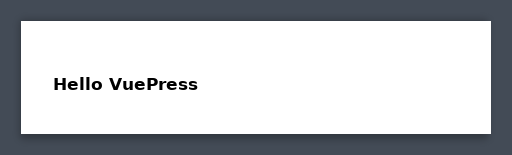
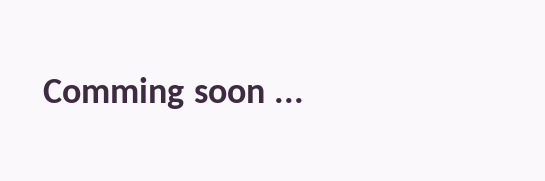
[53,77,198,90] Hello VuePress -> [43,77,305,109] Comming soon ...

